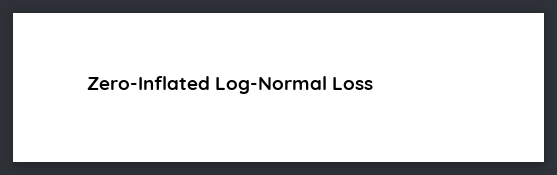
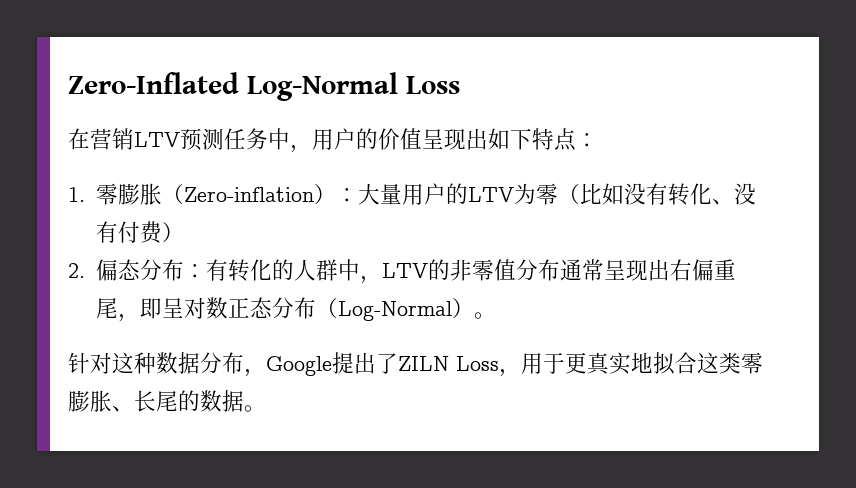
(374, 83) none -> [68,128,598,153] [68,183,756,206] [95,221,184,244] [68,259,736,284] [95,297,496,322] [68,352,763,377] [68,390,266,412] // 在营销LTV预测任务中，用户的价值呈现出如下特点： // 1.零膨胀（Zero-inflation）：大量用户的LTV为零（比如没有转化、没有付费） // 2.偏态分布：有转化的人群中，LTV的非零值分布通常呈现出右偏重尾，即呈对数正态分布（Log-Normal）。 // 针对这种数据分布，Google提出了ZILN Loss，用于更真实地拟合这类零膨胀、长尾的数据。

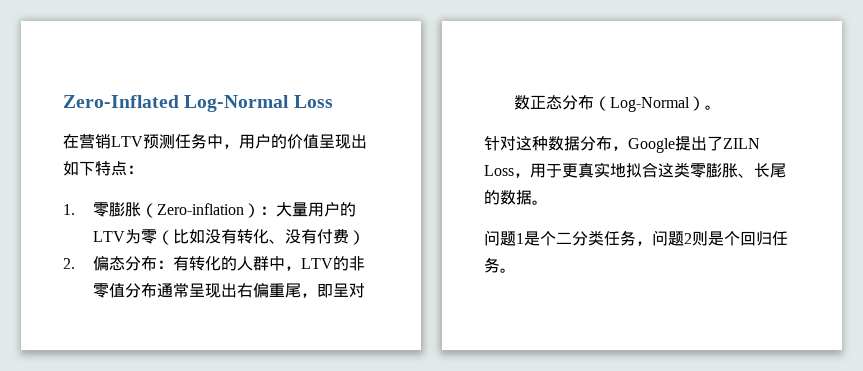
(266, 408) none -> [484,230,788,246] [484,257,516,273] // 问题1是个二分类任务，问题2则是个回归任务。

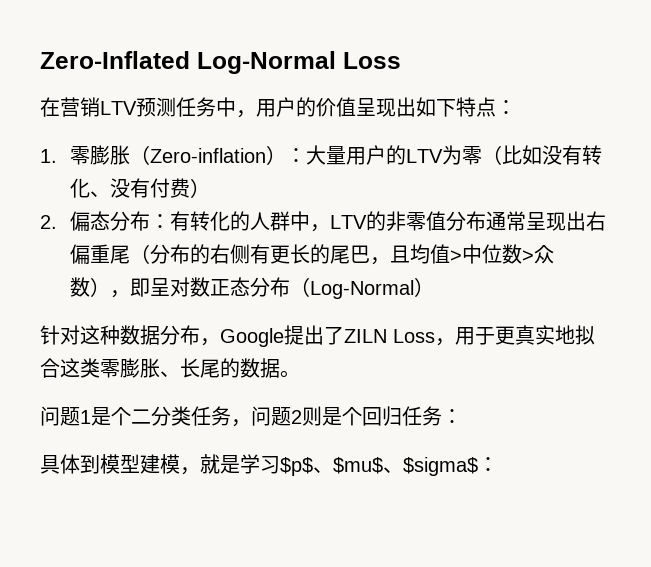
(301, 290) none -> [129,244,554,265] [69,277,110,297] （分布的右侧有更长的尾巴，且均值>中位数>众数）
[704,105,721,110] 。 -> (434, 287) none
[500,268,516,273] 。 -> [442,409,462,424] [40,454,498,476] ： // 具体到模型建模，就是学习$p$、$mu$、$sigma$：

